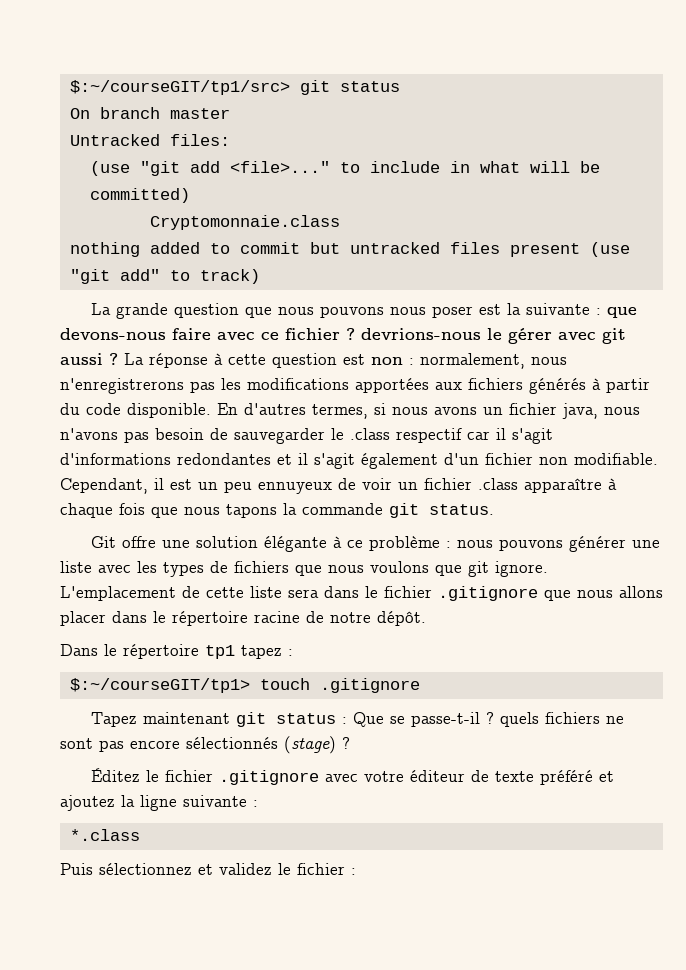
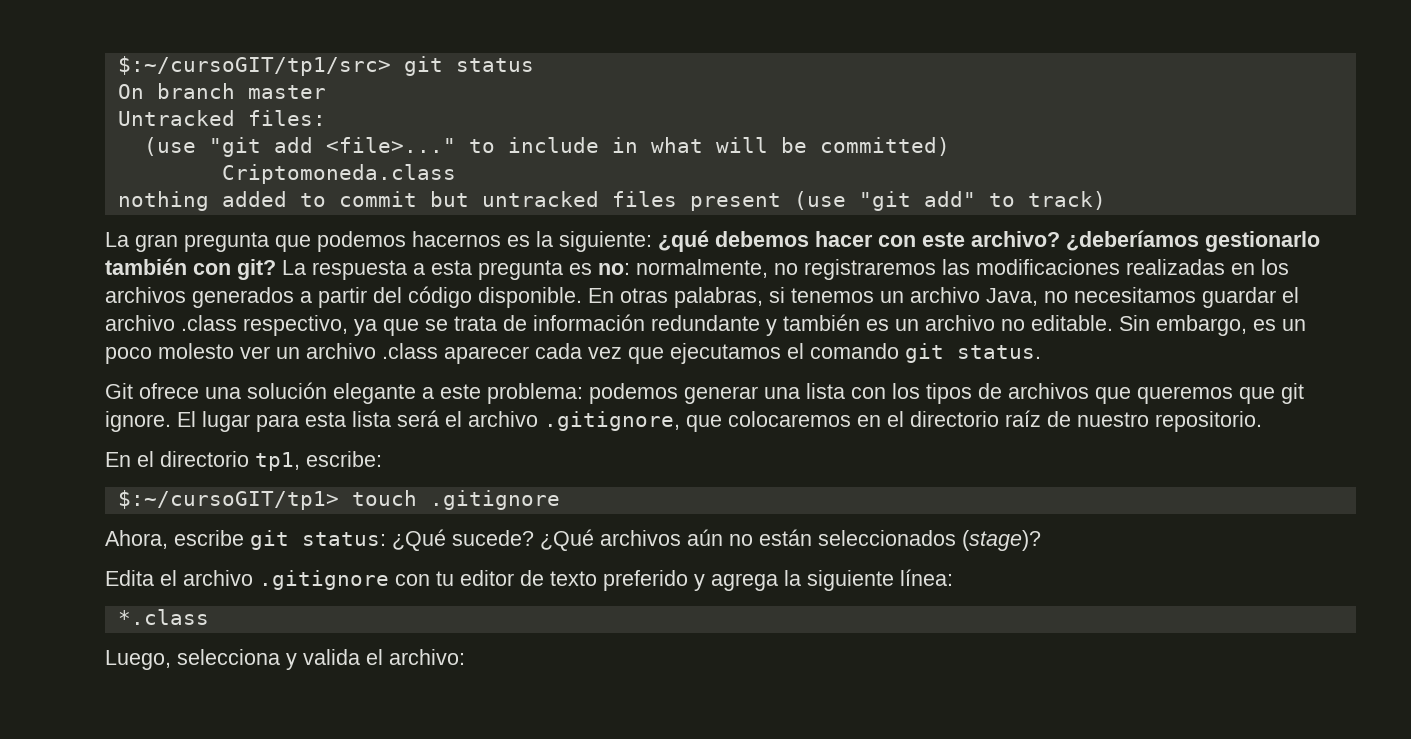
[69,80,290,95] $:~/courseGIT/tp1/src> -> [117,56,391,76] $:~/cursoGIT/tp1/src>
[149,215,340,230] Cryptomonnaie.class -> [221,164,456,184] Criptomoneda.class
[116,303,638,319] [60,328,626,344] [60,353,567,369] [60,378,650,394] [60,403,640,419] [60,428,553,444] [60,453,658,469] [60,478,617,494] [60,503,494,518] [91,536,661,552] [60,561,548,577] [60,586,663,601] [60,611,426,626] [60,644,293,659] [69,678,420,693] [91,712,625,727] [60,736,350,754] [91,768,615,785] [60,795,258,811] [69,829,140,841] [60,863,356,875] grande question que nous pouvons nous poser est la suivante : que devons-nous faire avec ce fichier ? devrions-nous le gérer avec git aussi ? La réponse à cette question est non : normalement, nous n'enregistrerons pas les modifications apportées aux fichiers générés à partir du code disponible. En d'autres termes, si nous avons un fichier java, nous n'avons pas besoin de sauvegarder le .class respectif car il s'agit d'informations redondantes et il s'agit également d'un fichier non modifiable. Cependant, il est un peu ennuyeux de voir un fichier .class apparaître à chaque fois que nous tapons la commande git status. // Git offre une solution élégante à ce problème : nous pouvons générer une liste avec les types de fichiers que nous voulons que git ignore. L'emplacement de cette liste sera dans le fichier .gitignore que nous allons placer dans le répertoire racine de notre dépôt. // Dans le répertoire tp1 tapez : // $:~/courseGIT/tp1> touch .gitignore // Tapez maintenant git status : Que se passe-t-il ? quels fichiers ne sont pas encore sélectionnés (stage) ? // Éditez le fichier .gitignore avec votre éditeur de texte préféré et ajoutez la ligne suivante : // *.class // Puis sélectionnez et validez le fichier : -> [135,230,1320,252] [105,258,1289,280] [105,286,1299,308] [105,314,1306,336] [105,343,1041,364] [105,382,1304,404] [105,410,1262,432] [105,451,382,471] [117,490,560,510] [105,529,1041,551] [105,569,953,591] [117,609,209,625] [105,649,465,670] gran pregunta que podemos hacernos es la siguiente: ¿qué debemos hacer con este archivo? ¿deberíamos gestionarlo también con git? La respuesta a esta pregunta es no: normalmente, no registraremos las modificaciones realizadas en los archivos generados a partir del código disponible. En otras palabras, si tenemos un archivo Java, no necesitamos guardar el archivo .class respectivo, ya que se trata de información redundante y también es un archivo no editable. Sin embargo, es un poco molesto ver un archivo .class aparecer cada vez que ejecutamos el comando git status. // Git ofrece una solución elegante a este problema: podemos generar una lista con los tipos de archivos que queremos que git ignore. El lugar para esta lista será el archivo .gitignore, que colocaremos en el directorio raíz de nuestro repositorio. // En el directorio tp1, escribe: // $:~/cursoGIT/tp1> touch .gitignore // Ahora, escribe git status: ¿Qué sucede? ¿Qué archivos aún no están seleccionados (stage)? // Edita el archivo .gitignore con tu editor de texto preferido y agrega la siguiente línea: // *.class // Luego, selecciona y valida el archivo:

